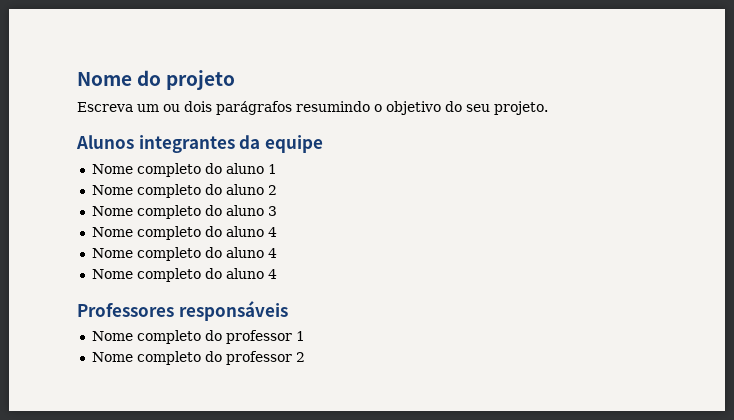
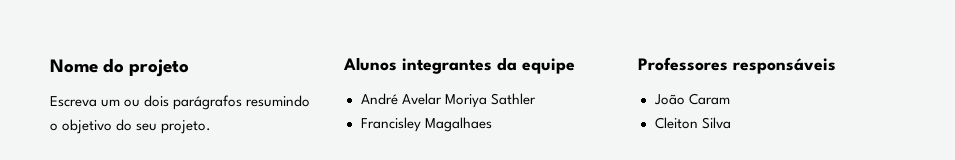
[91,163,277,177] [91,184,277,198] [91,205,277,219] [91,226,277,240] [91,247,277,261] [91,268,277,282] [77,301,288,321] [91,330,305,344] [91,351,305,365] Nome completo do aluno 1 // Nome completo do aluno 2 // Nome completo do aluno 3 // Nome completo do aluno 4 // Nome completo do aluno 4 // Nome completo do aluno 4 // Professores responsáveis // Nome completo do professor 1 // Nome completo do professor 2 -> [360,93,536,108] [360,117,492,132] [638,57,836,74] [653,93,730,105] [654,117,731,129] André Avelar Moriya Sathler // Francisley Magalhaes // Professores responsáveis // João Caram // Cleiton Silva

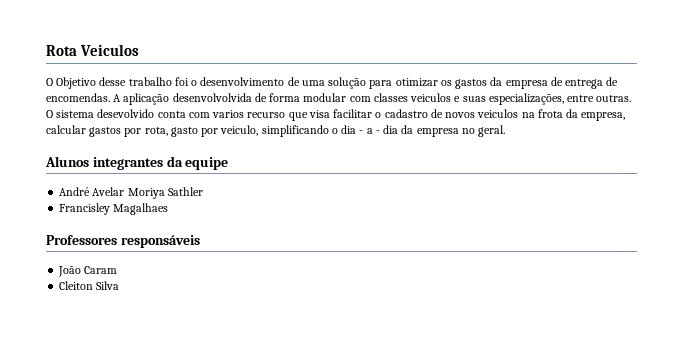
[50,58,190,77] [50,95,311,110] [50,119,212,134] Nome do projeto // Escreva um ou dois parágrafos resumindo o objetivo do seu projeto. -> [46,44,140,56] [46,77,619,89] [46,93,632,105] [46,109,626,121] [46,125,506,137] Rota Veiculos // O Objetivo desse trabalho foi o desenvolvimento de uma solução para otimizar os gastos da empresa de entrega de encomendas. A aplicação desenvolvolvida de forma modular com classes veiculos e suas especializações, entre outras. O sistema desevolvido conta com varios recurso que visa facilitar o cadastro de novos veiculos na frota da empresa, calcular gastos por rota, gasto por veiculo, simplificando o dia - a - dia da empresa no geral.

